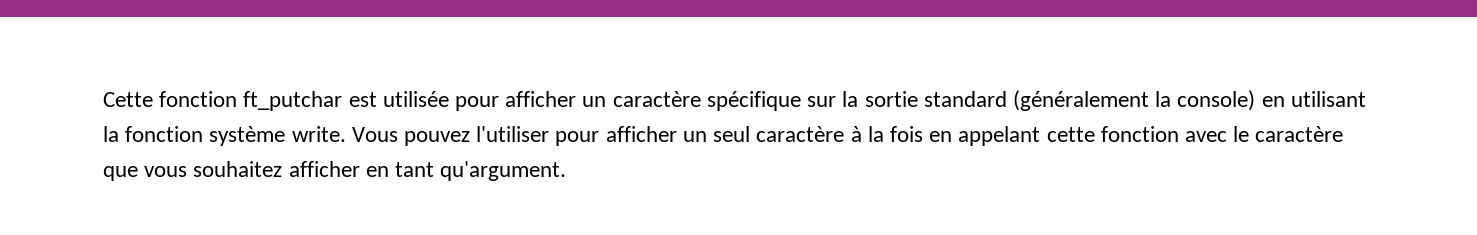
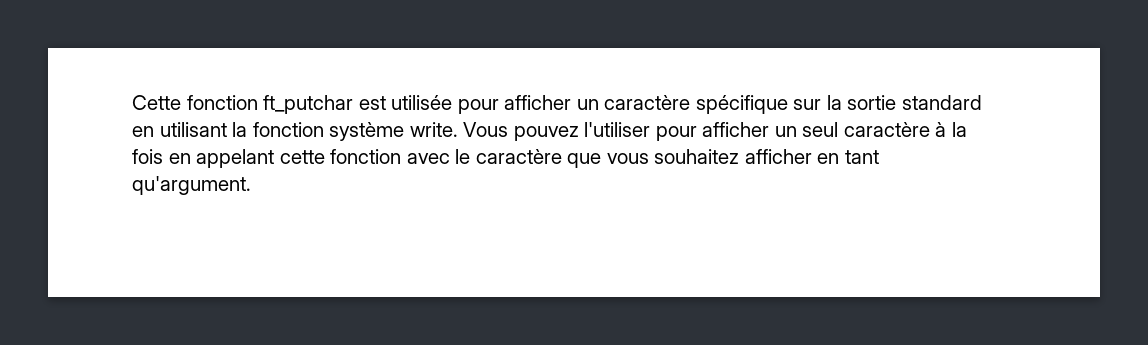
[1012,90,1256,111] (généralement la console) -> (982, 102) none

